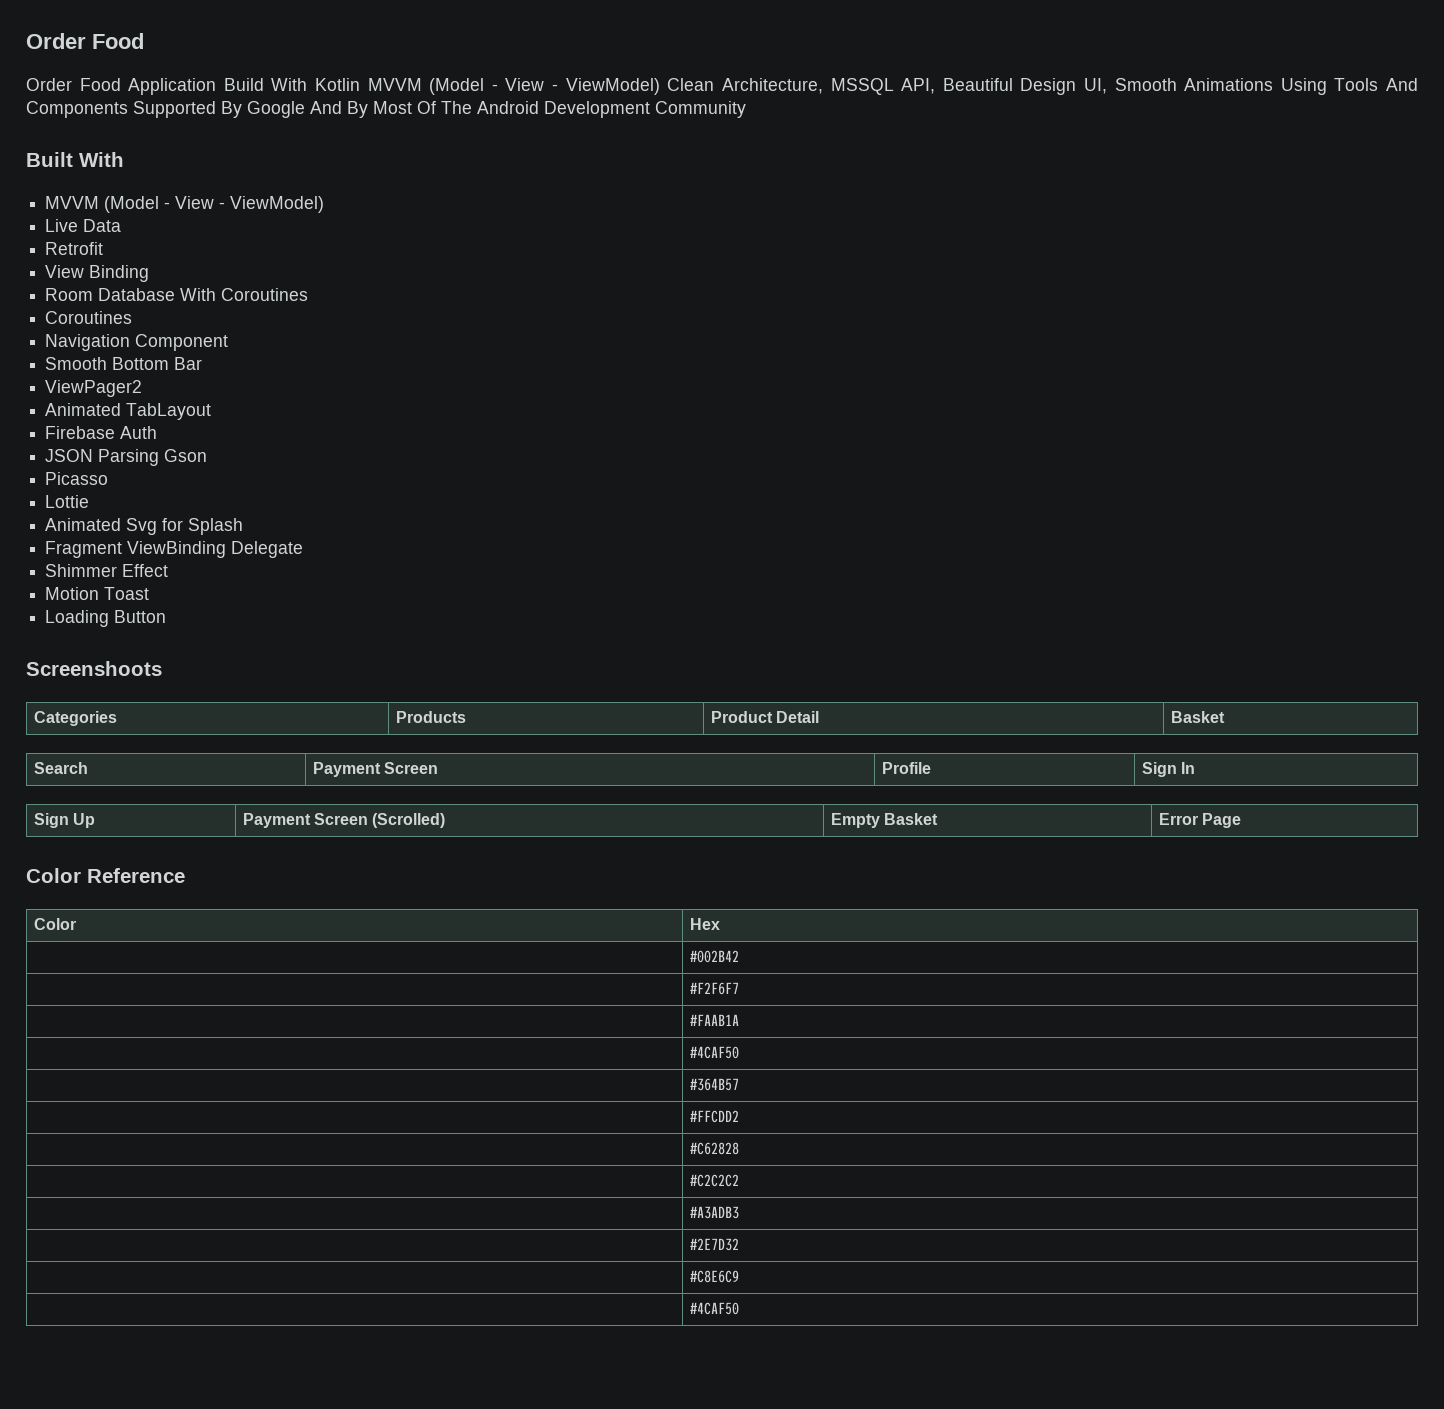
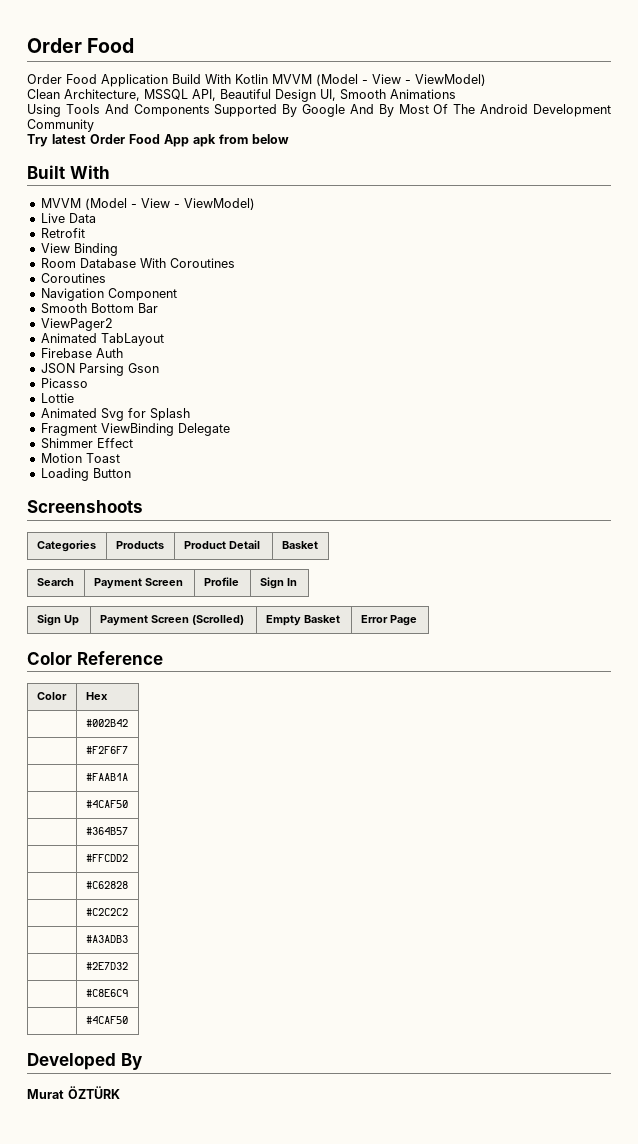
(660, 86) none -> (486, 80) //
(1274, 84) none -> (456, 94) //
(746, 109) none -> [27,134,289,147] // Try latest Order Food App apk from below
(739, 1308) none -> [27,1053,142,1070] [27,1086,120,1099] // Developed By // Murat ÖZTÜRK

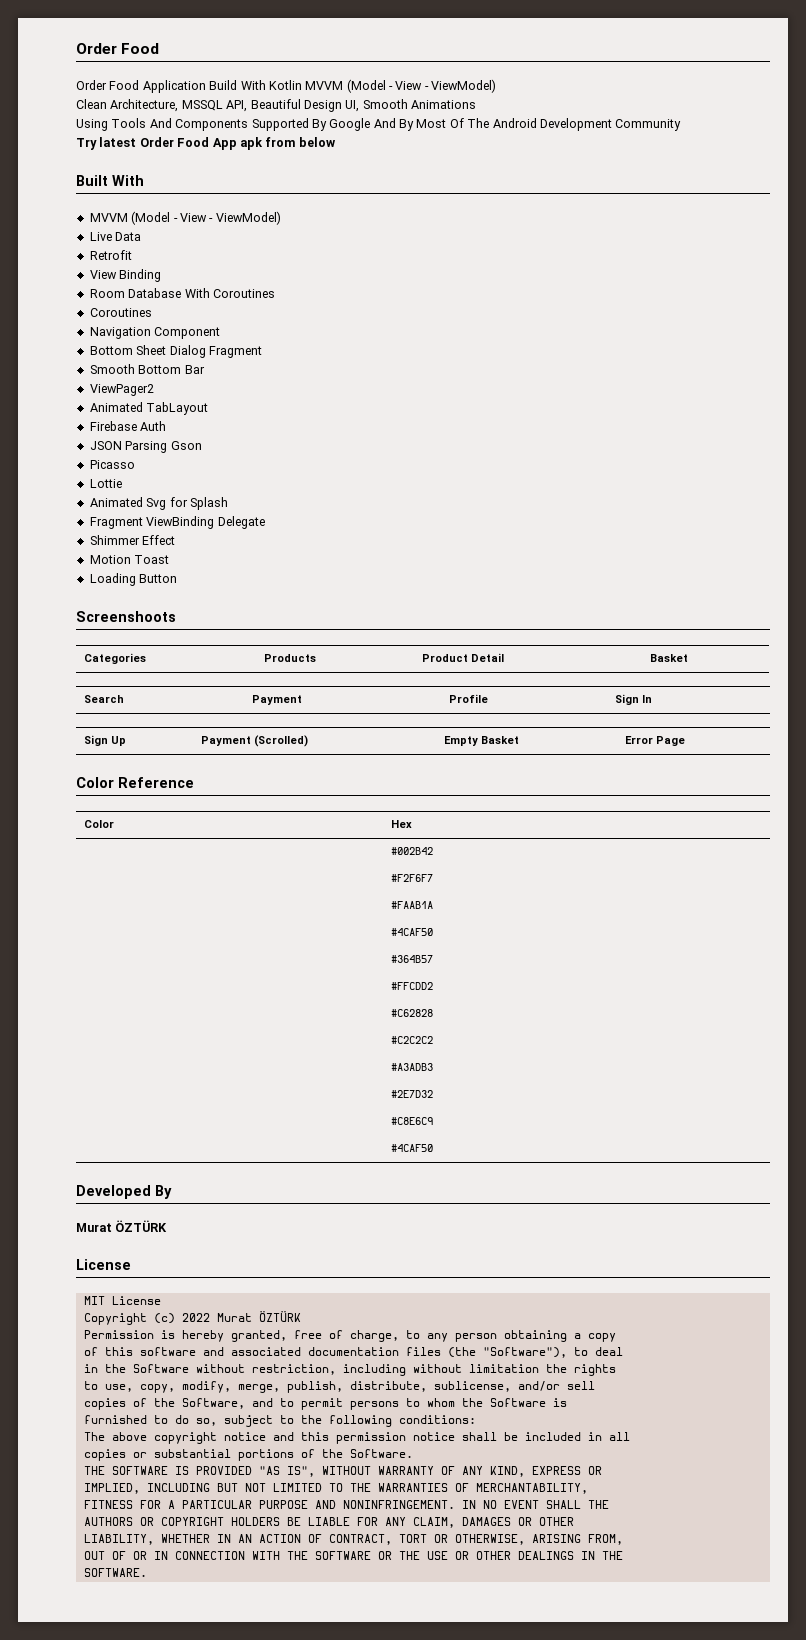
(177, 294) none -> [89,345,262,358] // Bottom Sheet Dialog Fragment
[144,578,183,586] Screen -> (303, 700) none
[150,615,189,623] Screen -> (252, 741) none
(120, 1092) none -> [76,1259,131,1270] [83,1296,161,1305] [83,1311,301,1325] [83,1330,616,1342] [83,1347,623,1358] [83,1364,616,1376] [83,1381,595,1393] [83,1398,567,1410] [83,1415,476,1427] [83,1432,630,1444] [83,1449,413,1461] [83,1466,602,1477] [83,1483,588,1494] [83,1500,609,1509] [83,1517,574,1528] [83,1534,623,1545] [83,1551,623,1560] [83,1568,147,1577] // License // MIT License // Copyright (c) 2022 Murat ÖZTÜRK // Permission is hereby granted, free of charge, to any person obtaining a copy // of this software and associated documentation files (the "Software"), to deal // in the Software without restriction, including without limitation the rights // to use, copy, modify, merge, publish, distribute, sublicense, and/or sell // copies of the Software, and to permit persons to whom the Software is // furnished to do so, subject to the following conditions: // The above copyright notice and this permission notice shall be included in all // copies or substantial portions of the Software. // THE SOFTWARE IS PROVIDED "AS IS", WITHOUT WARRANTY OF ANY KIND, EXPRESS OR // IMPLIED, INCLUDING BUT NOT LIMITED TO THE WARRANTIES OF MERCHANTABILITY, // FITNESS FOR A PARTICULAR PURPOSE AND NONINFRINGEMENT. IN NO EVENT SHALL THE // AUTHORS OR COPYRIGHT HOLDERS BE LIABLE FOR ANY CLAIM, DAMAGES OR OTHER // LIABILITY, WHETHER IN AN ACTION OF CONTRACT, TORT OR OTHERWISE, ARISING FROM, // OUT OF OR IN CONNECTION WITH THE SOFTWARE OR THE USE OR OTHER DEALINGS IN THE // SOFTWARE.

